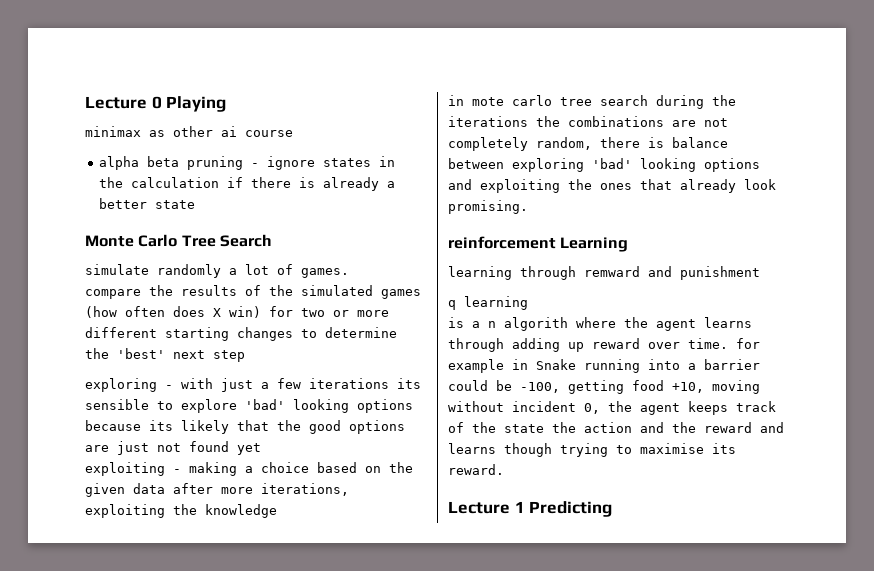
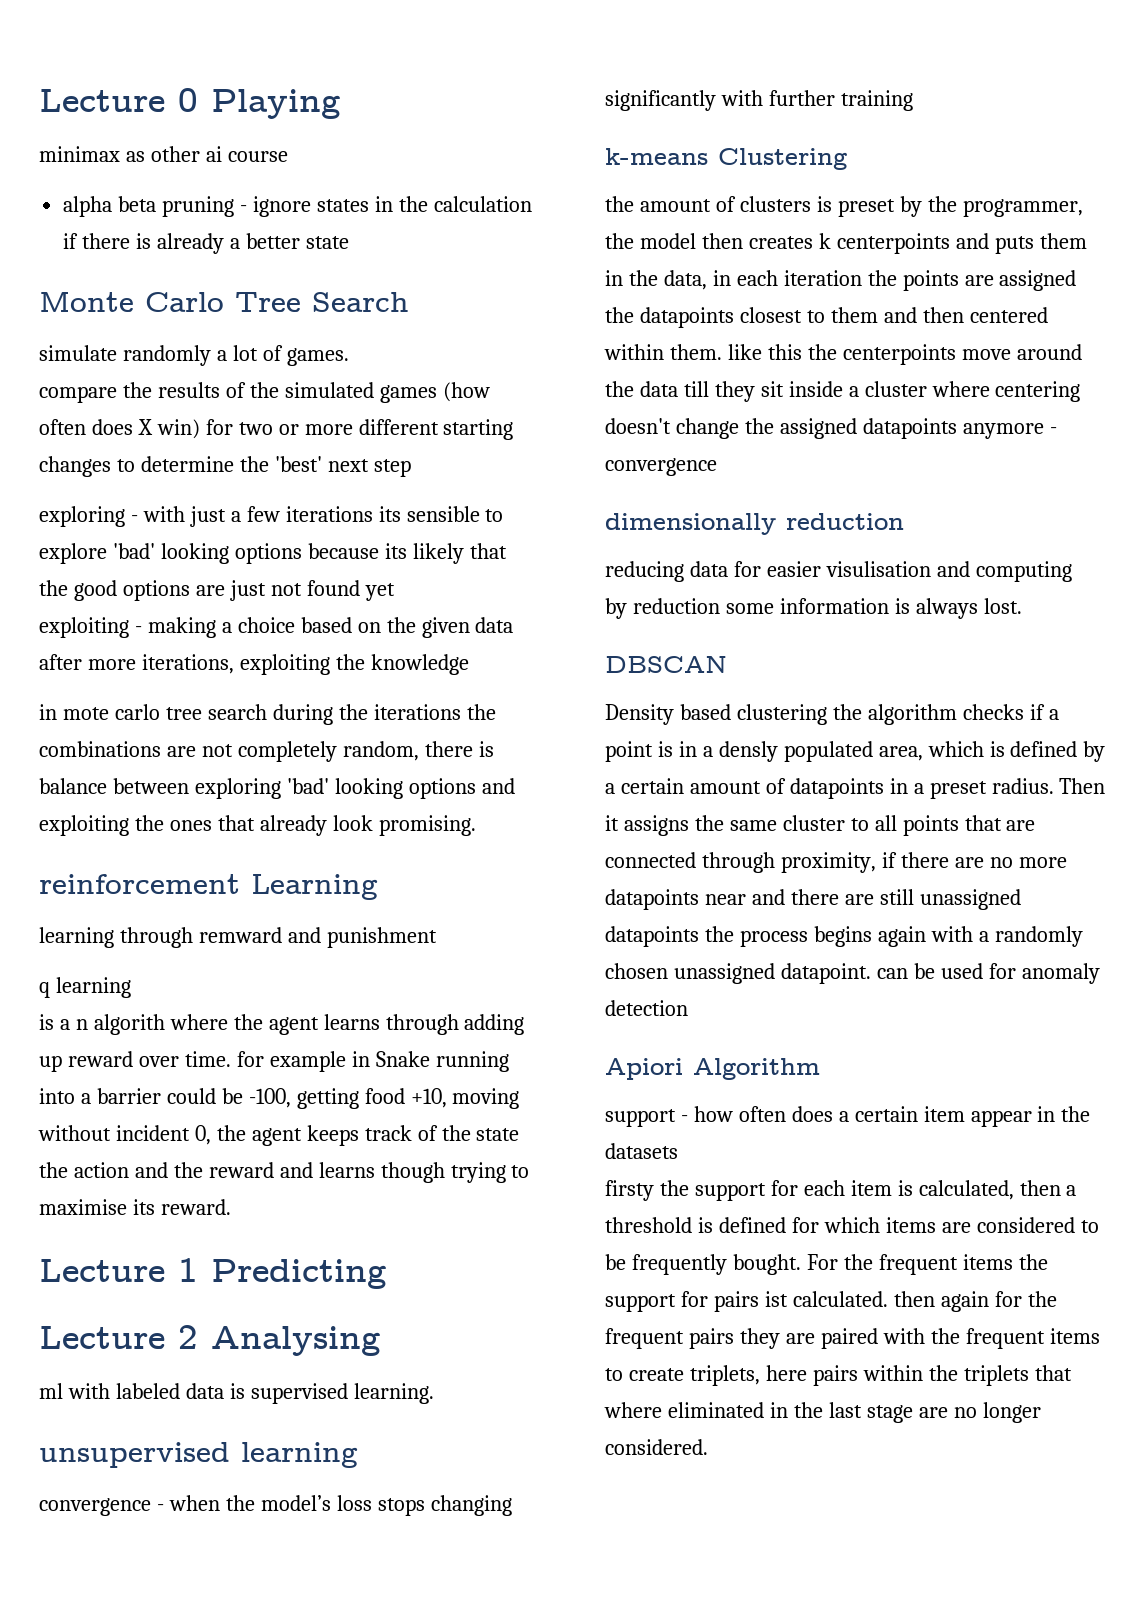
(613, 509) none -> [39,1325,381,1356] [39,1383,434,1404] [39,1442,358,1468] [39,1495,512,1516] [605,90,913,111] [605,148,847,170] [605,196,1083,217] [605,233,1087,254] [605,270,1077,291] [605,307,1048,328] [604,344,1082,365] [605,381,1081,402] [605,418,1057,439] [605,458,717,476] [605,513,904,535] [605,561,1072,582] [605,598,1022,619] [605,656,727,673] [605,704,1059,725] [605,741,1106,762] [605,778,1106,799] [605,815,1036,836] [605,852,1067,873] [605,889,1021,910] [605,926,1083,947] [605,963,1100,984] [605,1000,688,1016] [605,1058,820,1080] [605,1106,1091,1127] [605,1143,678,1159] [605,1180,1077,1201] [605,1217,1099,1233] [605,1254,1048,1275] [605,1291,1057,1312] [605,1328,1100,1349] [605,1365,1072,1386] [604,1402,1041,1423] [605,1439,708,1455] // Lecture 2 Analysing // ml with labeled data is supervised learning. // unsupervised learning // convergence - when the model’s loss stops changing significantly with further training // k-means Clustering // the amount of clusters is preset by the programmer, the model then creates k centerpoints and puts them in the data, in each iteration the points are assigned the datapoints closest to them and then centered within them. like this the centerpoints move around the data till they sit inside a cluster where centering doesn't change the assigned datapoints anymore - convergence // dimensionally reduction // reducing data for easier visulisation and computing // by reduction some information is always lost. // DBSCAN // Density based clustering the algorithm checks if a point is in a densly populated area, which is defined by a certain amount of datapoints in a preset radius. Then it assigns the same cluster to all points that are connected through proximity, if there are no more datapoints near and there are still unassigned datapoints the process begins again with a randomly chosen unassigned datapoint. can be used for anomaly detection // Apiori Algorithm // support - how often does a certain item appear in the datasets // firsty the support for each item is calculated, then a threshold is defined for which items are considered to be frequently bought. For the frequent items the support for pairs ist calculated. then again for the frequent pairs they are paired with the frequent items to create triplets, here pairs within the triplets that where eliminated in the last stage are no longer considered.

